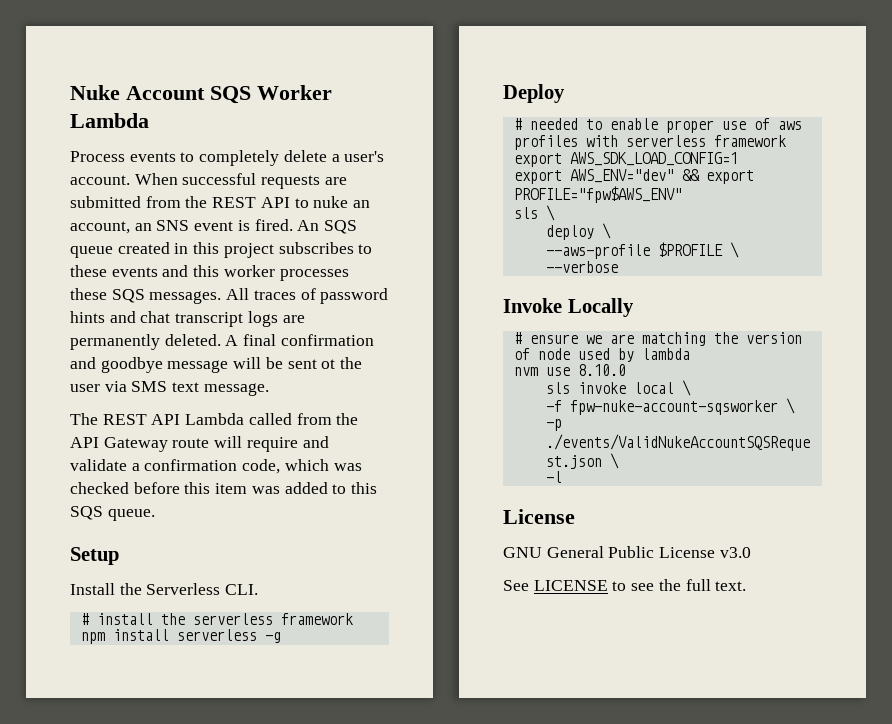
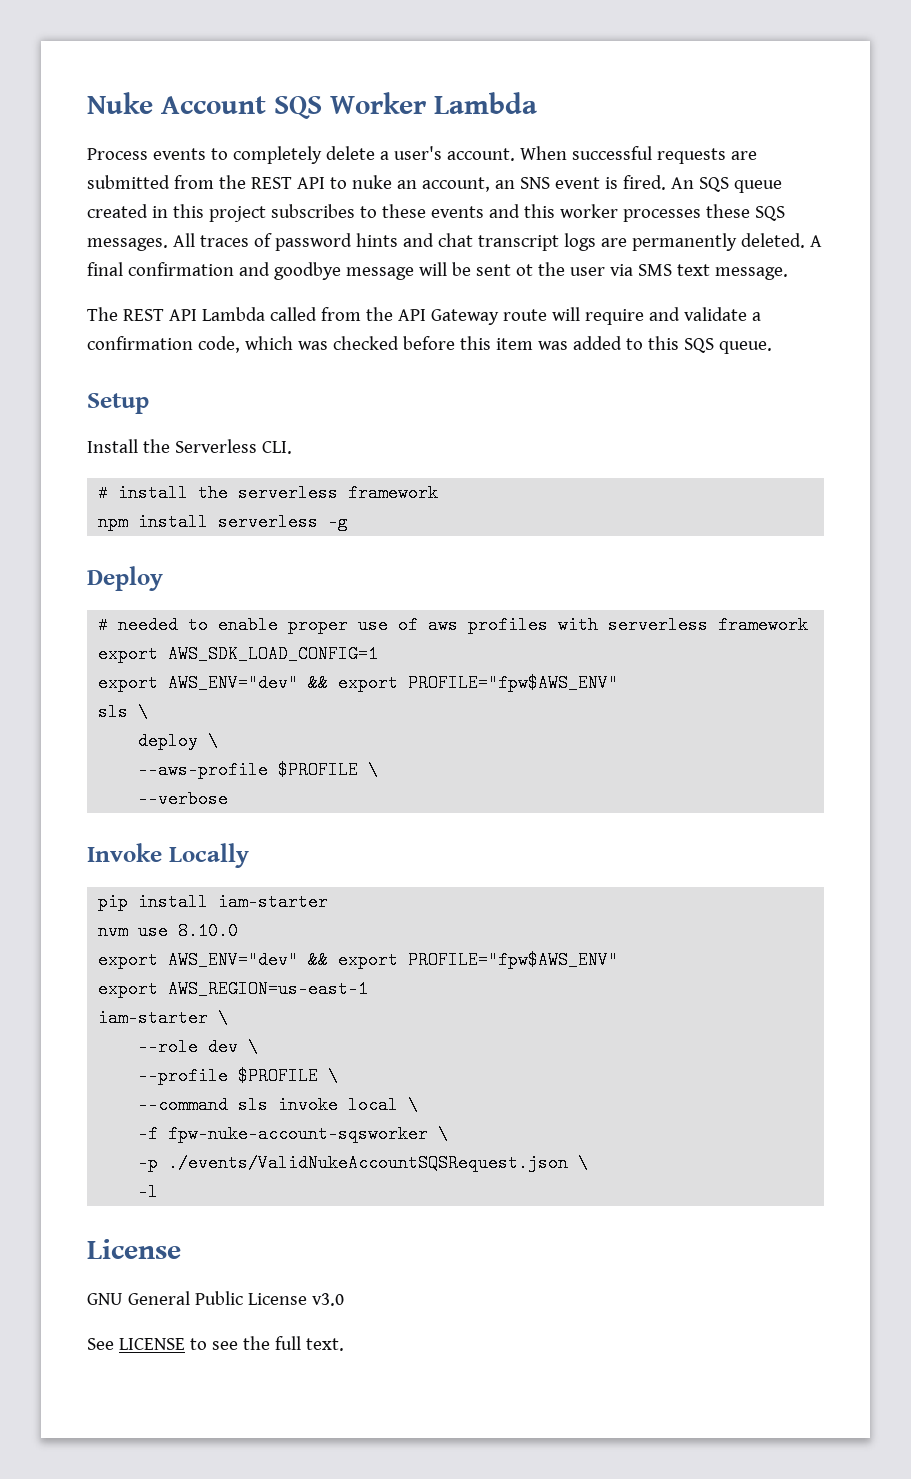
[513,332,802,346] [513,348,690,362] [513,364,626,376] # ensure we are matching the version of node used by lambda // nvm use 8.10.0 // -> [98,893,329,911] [98,922,239,940] [98,951,619,969] [98,980,369,998] [98,1009,229,1027] [138,1038,259,1056] [138,1067,339,1085] [138,1096,229,1114] pip install iam-starter // nvm use 8.10.0 // export AWS_ENV="dev" && export PROFILE="fpw$AWS_ENV" // export AWS_REGION=us-east-1 // iam-starter \ // --role dev \ // --profile $PROFILE \ // --command

